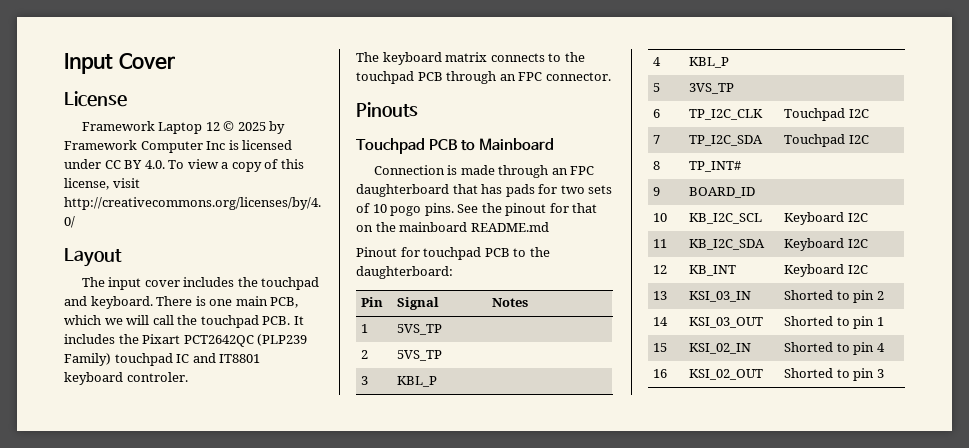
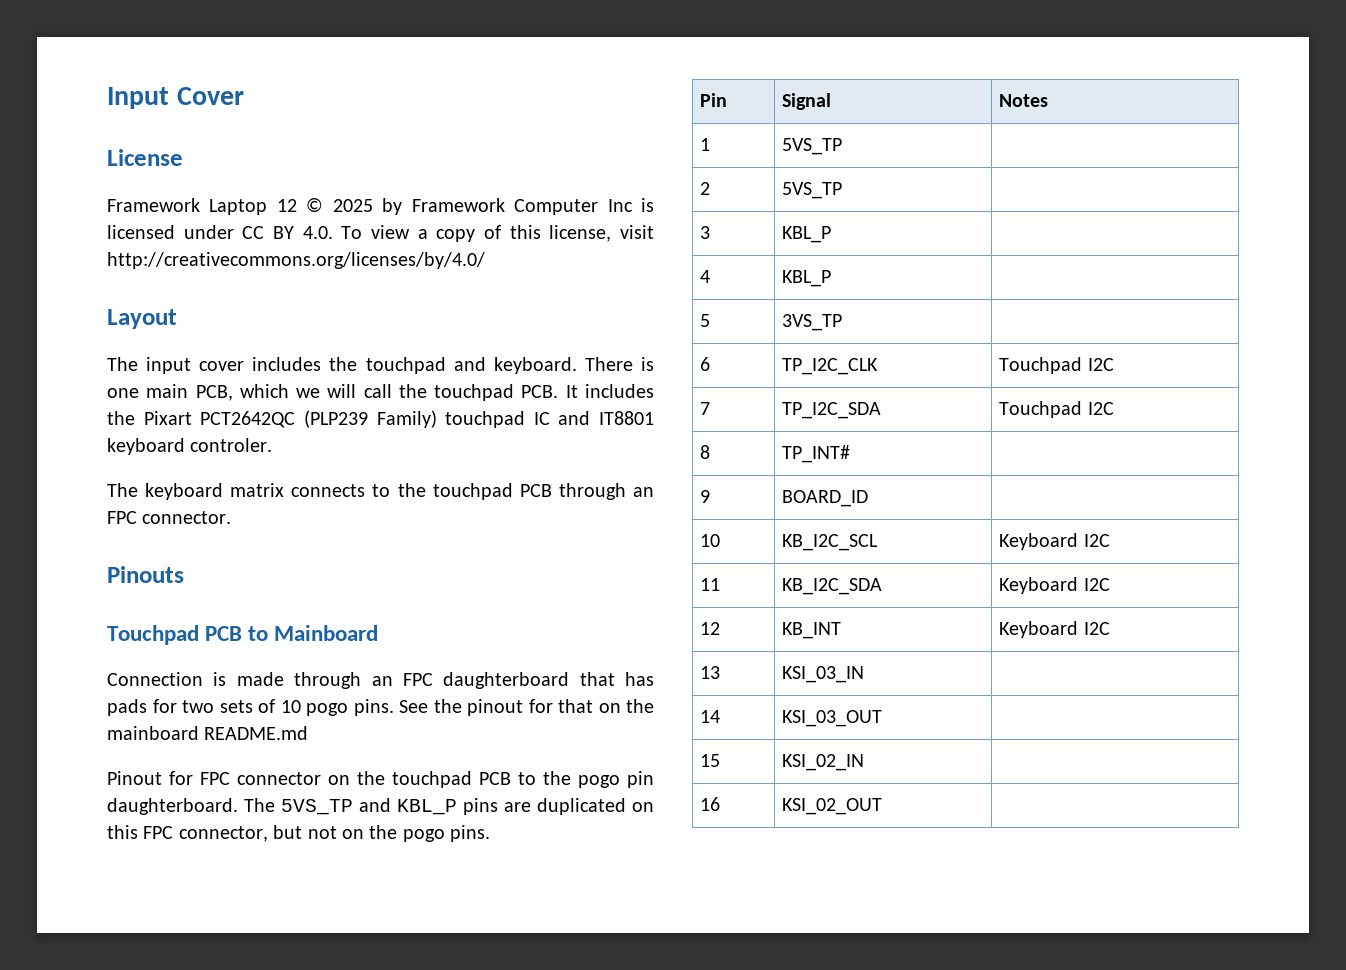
[423,247,550,260] [356,266,453,279] touchpad PCB to the daughterboard: -> [200,771,654,788] [107,798,654,815] [107,825,491,842] FPC connector on the touchpad PCB to the pogo pin daughterboard. The 5VS_TP and KBL_P pins are duplicated on this FPC connector, but not on the pogo pins.
[784,290,884,303] [653,317,669,326] [689,317,764,328] [784,316,884,329] [653,343,668,352] [689,343,752,354] [784,342,885,355] [653,369,668,378] [689,369,764,380] [784,368,884,381] Shorted to pin 2 // 14 | KSI_03_OUT | Shorted to pin 1 // 15 | KSI_02_IN | Shorted to pin 4 // 16 | KSI_02_OUT | Shorted to pin 3 -> [700,710,721,723] [782,710,883,727] [700,754,721,767] [782,754,865,771] [700,797,721,811] [782,798,883,815] // 14 | KSI_03_OUT | // 15 | KSI_02_IN | // 16 | KSI_02_OUT |

